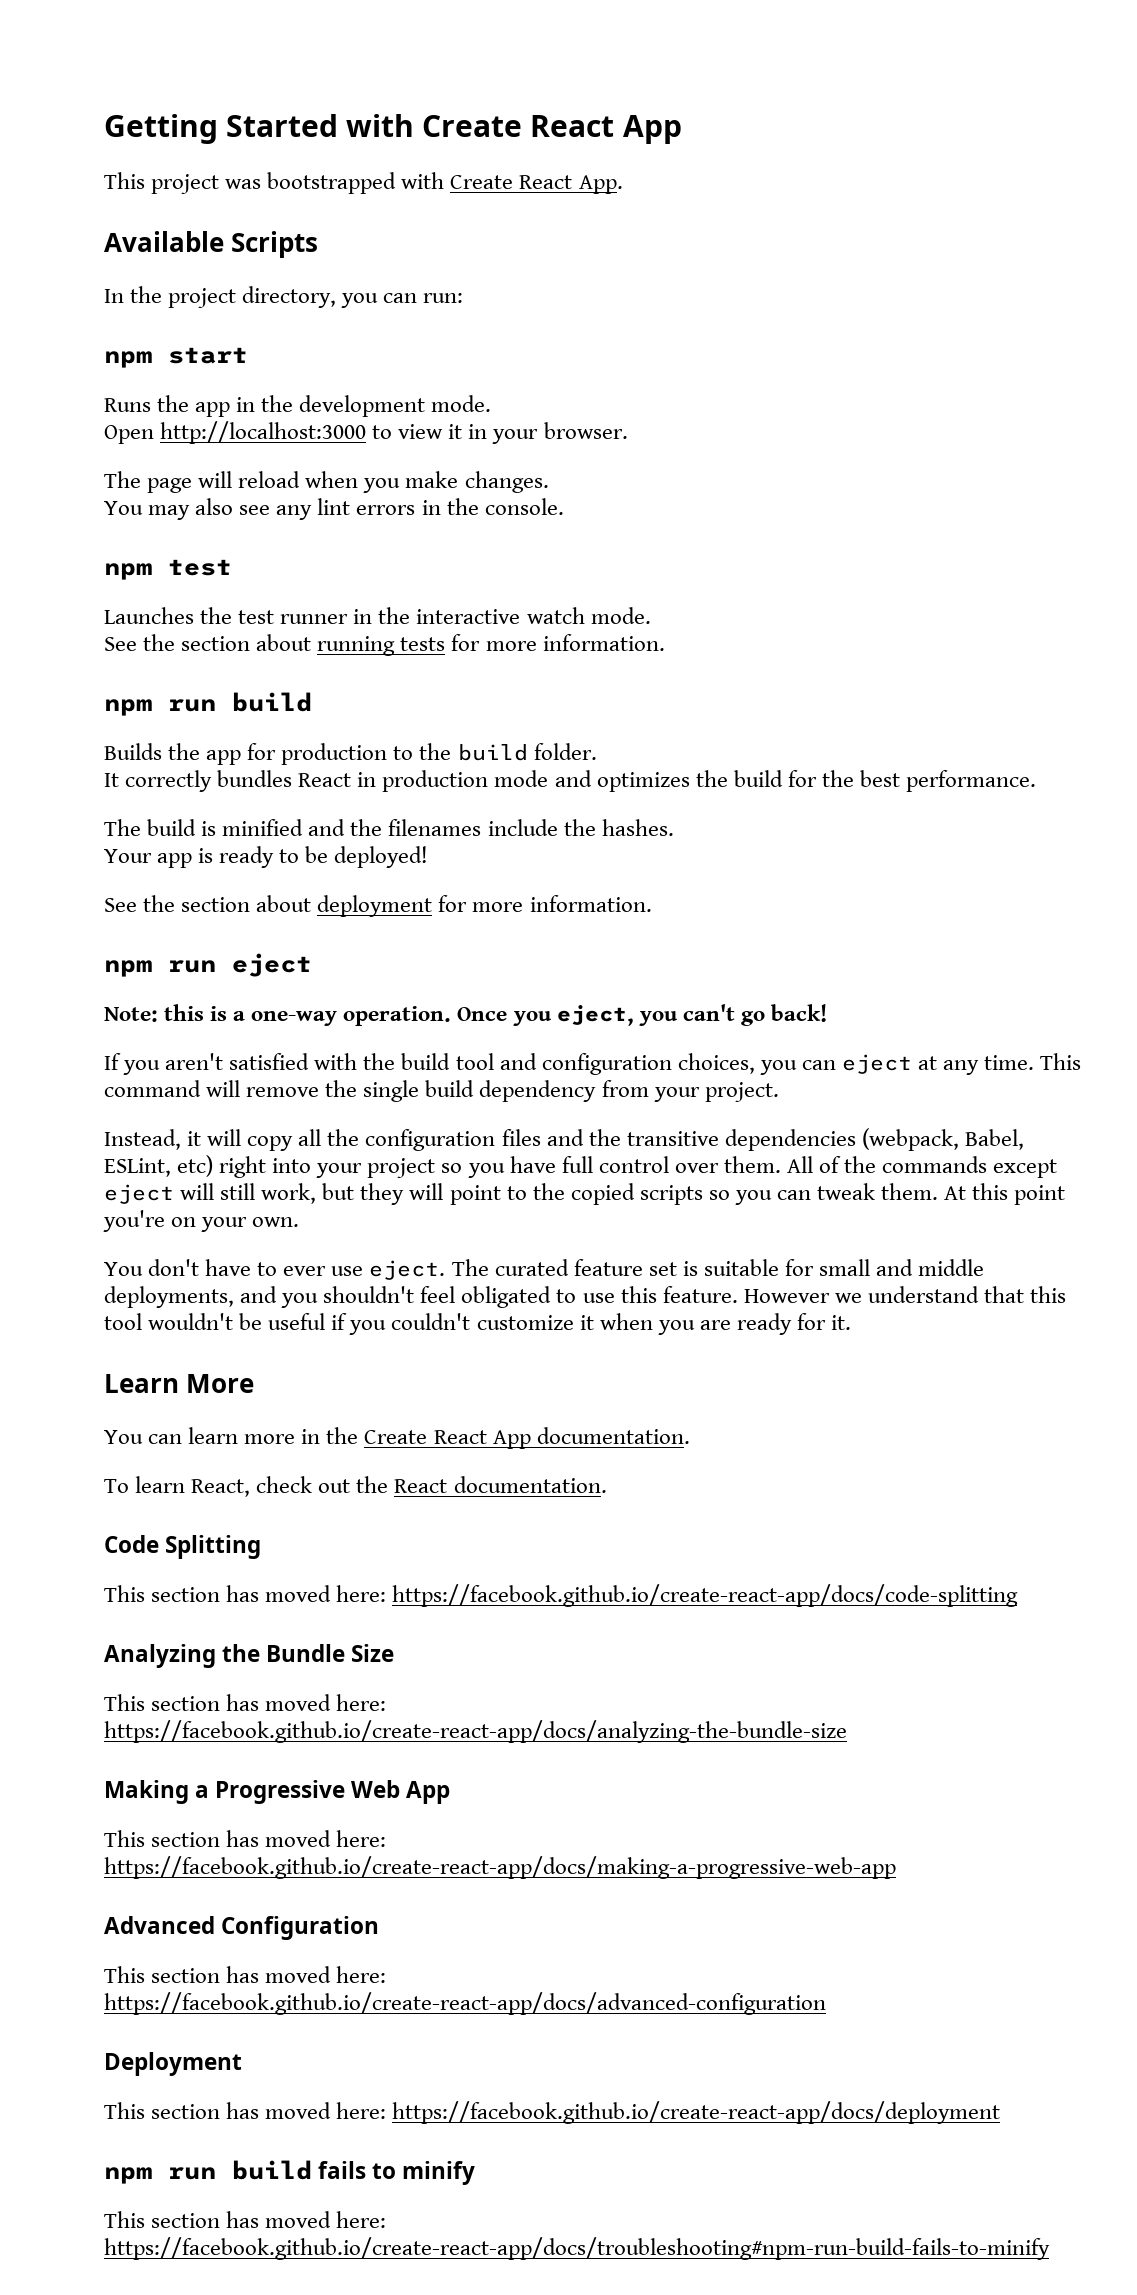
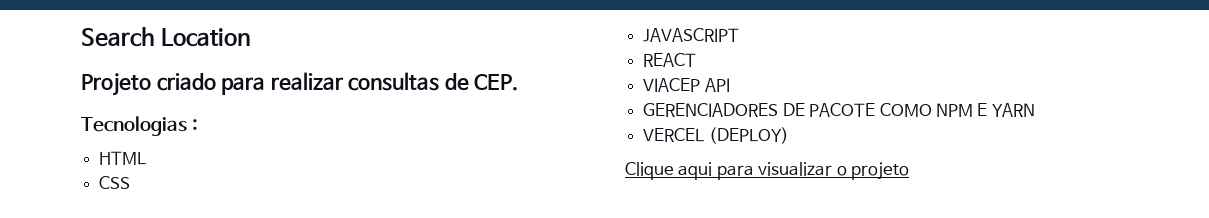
[104,114,682,144] [104,172,623,194] [104,231,319,258] [104,286,464,308] [104,347,248,368] [104,395,492,417] [104,421,628,444] [104,471,549,493] [104,498,564,520] [104,559,232,580] [104,607,651,624] [104,634,665,656] [104,692,312,716] [104,743,597,765] [104,770,1037,792] [104,819,674,836] [104,846,429,868] [104,895,652,917] [104,953,312,977] [104,1004,827,1026] [104,1053,1082,1075] [104,1080,779,1102] [104,1128,1024,1151] [104,1155,1058,1178] [104,1183,1066,1205] [103,1210,300,1232] [104,1259,985,1280] [104,1286,1067,1308] [104,1313,852,1335] [104,1374,255,1393] [104,1427,690,1449] [104,1476,607,1497] [104,1535,262,1559] [104,1584,1019,1607] [104,1644,395,1668] [104,1694,387,1711] [104,1720,847,1743] [104,1780,451,1804] [104,1830,387,1847] [104,1856,896,1879] [104,1916,380,1940] [104,1966,387,1983] [104,1992,826,2015] [104,2052,242,2076] [104,2101,1001,2124] [104,2160,476,2185] [104,2211,387,2228] [104,2237,1050,2260] Getting Started with Create React App // This project was bootstrapped with Create React App. // Available Scripts // In the project directory, you can run: // npm start // Runs the app in the development mode. // Open http://localhost:3000 to view it in your browser. // The page will reload when you make changes. // You may also see any lint errors in the console. // npm test // Launches the test runner in the interactive watch mode. // See the section about running tests for more information. // npm run build // Builds the app for production to the build folder. // It correctly bundles React in production mode and optimizes the build for the best performance. // The build is minified and the filenames include the hashes. // Your app is ready to be deployed! // See the section about deployment for more information. // npm run eject // Note: this is a one-way operation. Once you eject, you can't go back! // If you aren't satisfied with the build tool and configuration choices, you can eject at any time. This command will remove the single build dependency from your project. // Instead, it will copy all the configuration files and the transitive dependencies (webpack, Babel, ESLint, etc) right into your project so you have full control over them. All of the commands except eject will still work, but they will point to the copied scripts so you can tweak them. At this point you're on your own. // You don't have to ever use eject. The curated feature set is suitable for small and middle deployments, and you shouldn't feel obligated to use this feature. However we understand that this tool wouldn't be useful if you couldn't customize it when you are ready for it. // Learn More // You can learn more in the Create React App documentation. // To learn React, check out the React documentation. // Code Splitting // This section has moved here: https://facebook.github.io/create-react-app/docs/code-splitting // Analyzing the Bundle Size // This section has moved here: https://facebook.github.io/create-react-app/docs/analyzing-the-bundle-size // Making a Progressive Web App // This section has moved here: https://facebook.github.io/create-react-app/docs/making-a-progressive-web-app // Advanced Configuration // This section has moved here: https://facebook.github.io/create-react-app/docs/advanced-configuration // Deployment // This section has moved here: https://facebook.github.io/create-react-app/docs/deployment // npm run build fails to minify // This section has moved here: https://facebook.github.io/create-react-app/docs/troubleshooting#npm-run-build-fails-to-minify -> [81,27,252,47] [81,72,519,96] [81,116,198,136] [99,151,147,165] [99,176,131,189] [643,28,740,42] [643,53,697,67] [643,78,730,92] [643,103,1035,117] [643,127,789,144] [625,162,910,180] Search Location // Projeto criado para realizar consultas de CEP. // Tecnologias : // HTML // CSS // JAVASCRIPT // REACT // VIACEP API // GERENCIADORES DE PACOTE COMO NPM E YARN // VERCEL (DEPLOY) // Clique aqui para visualizar o projeto

